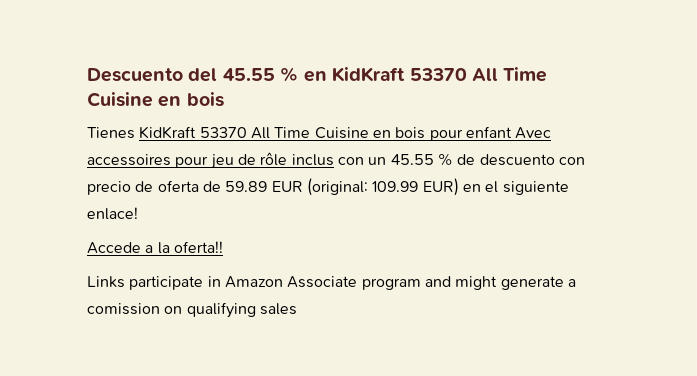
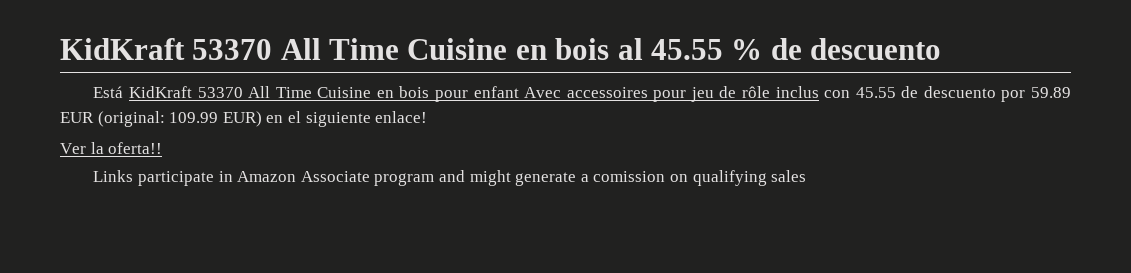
[87,67,548,82] [87,92,224,107] [87,127,135,139] Descuento del 45.55 % en KidKraft 53370 All Time Cuisine en bois // Tienes -> [60,38,942,60] [93,86,124,98] KidKraft 53370 All Time Cuisine en bois al 45.55 % de descuento // Está
[368,153,585,166] [87,180,221,195] un 45.55 % de descuento con precio de oferta de -> [855,86,1026,102] 45.55 de descuento por
[87,242,154,254] Accede a -> [60,143,86,154] Ver

